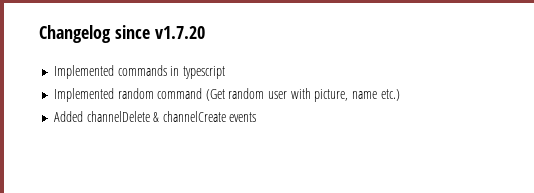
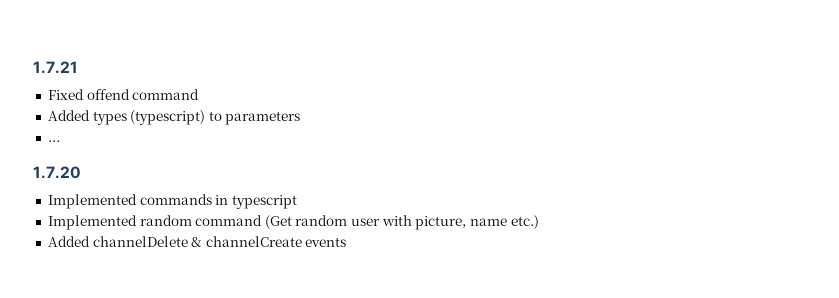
[39,25,205,43] Changelog since v1.7.20 -> [33,61,78,74] [47,89,200,100] [47,110,301,125] [47,140,60,142] [33,166,81,179] 1.7.21 // Fixed offend command // Added types (typescript) to parameters // ... // 1.7.20

